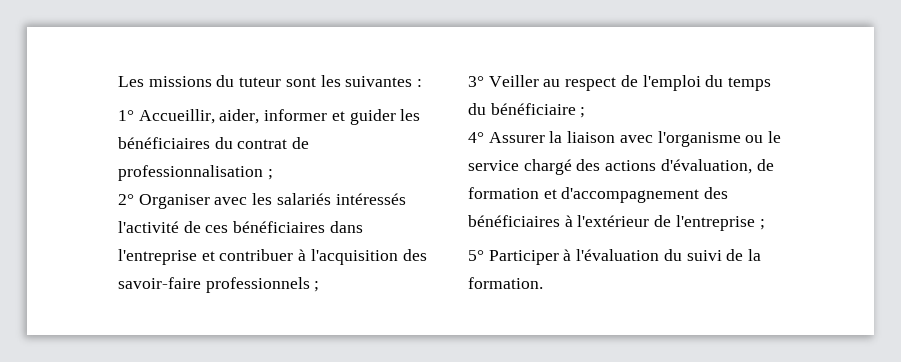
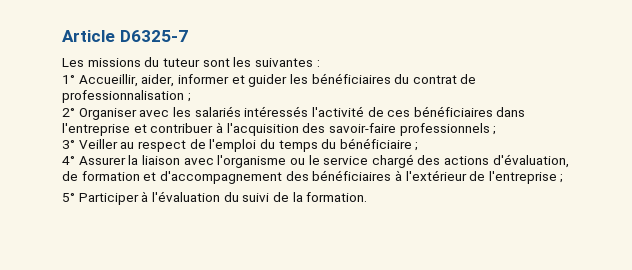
(118, 81) none -> [62,30,188,42] Article D6325-7 //

